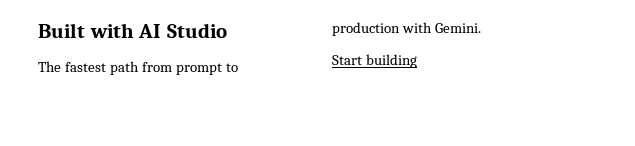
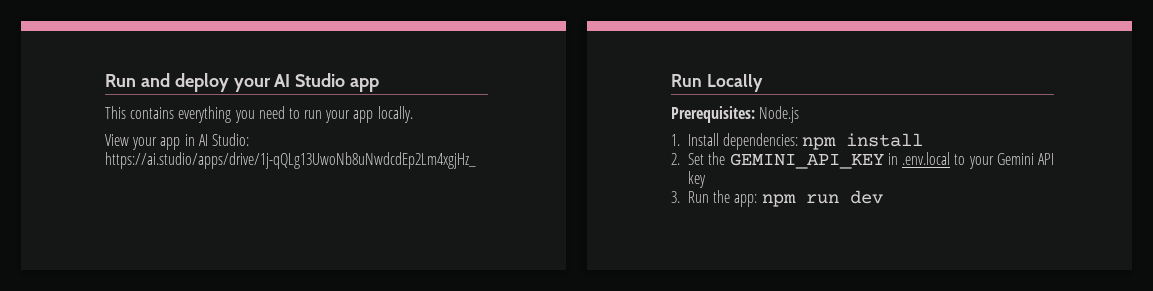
[38,23,227,38] [38,61,238,75] [332,22,481,36] [332,54,417,68] Built with AI Studio // The fastest path from prompt to production with Gemini. // Start building -> [105,73,380,92] [105,106,413,123] [105,133,249,150] [105,152,476,169] [671,74,763,92] [671,106,800,123] [671,133,924,150] [671,152,1054,169] [688,171,707,188] [671,190,883,207] Run and deploy your AI Studio app // This contains everything you need to run your app locally. // View your app in AI Studio: https://ai.studio/apps/drive/1j-qQLg13UwoNb8uNwdcdEp2Lm4xgjHz_ // Run Locally // Prerequisites: Node.js // 1. Install dependencies: npm install // 2. Set the GEMINI_API_KEY in .env.local to your Gemini API key // 3. Run the app: npm run dev

